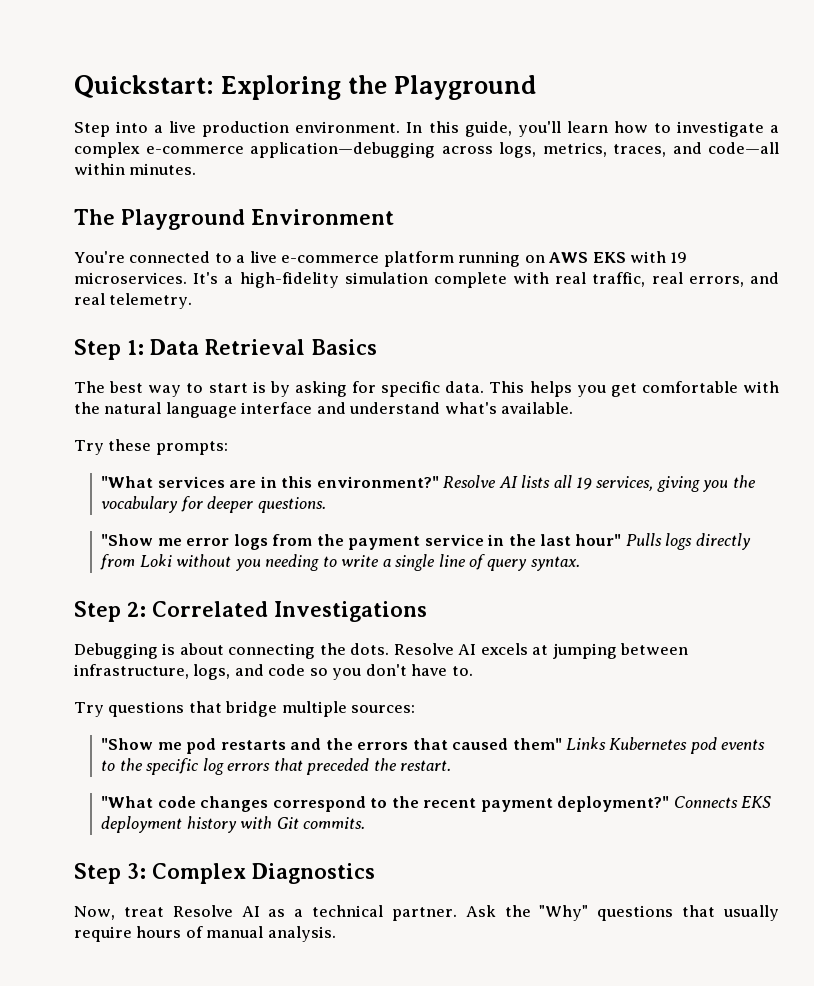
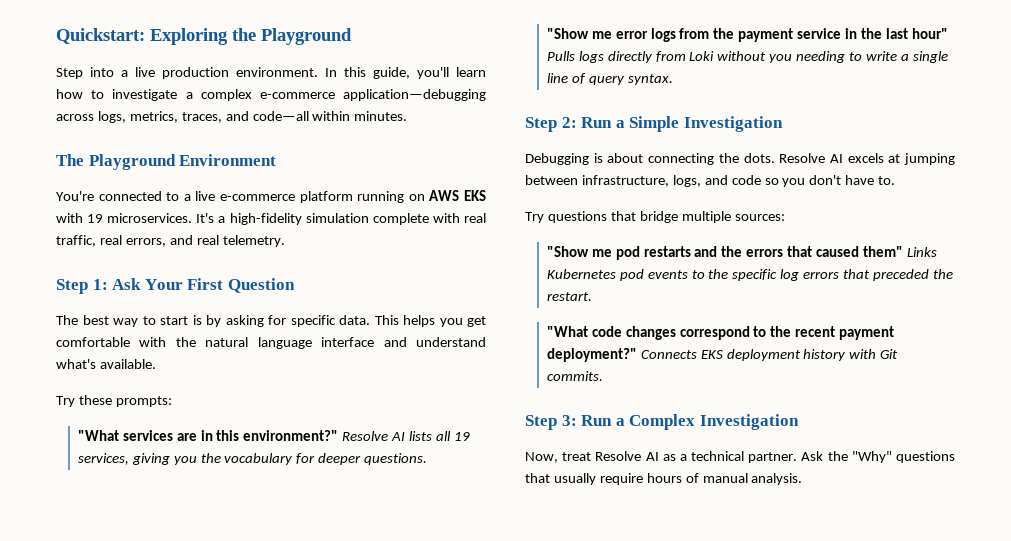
[150,339,377,355] Data Retrieval Basics -> [112,278,295,293] Ask Your First Question
[152,601,427,622] Correlated Investigations -> [581,116,783,132] Run a Simple Investigation
[152,863,375,884] Complex Diagnostics -> [581,414,799,430] Run a Complex Investigation

